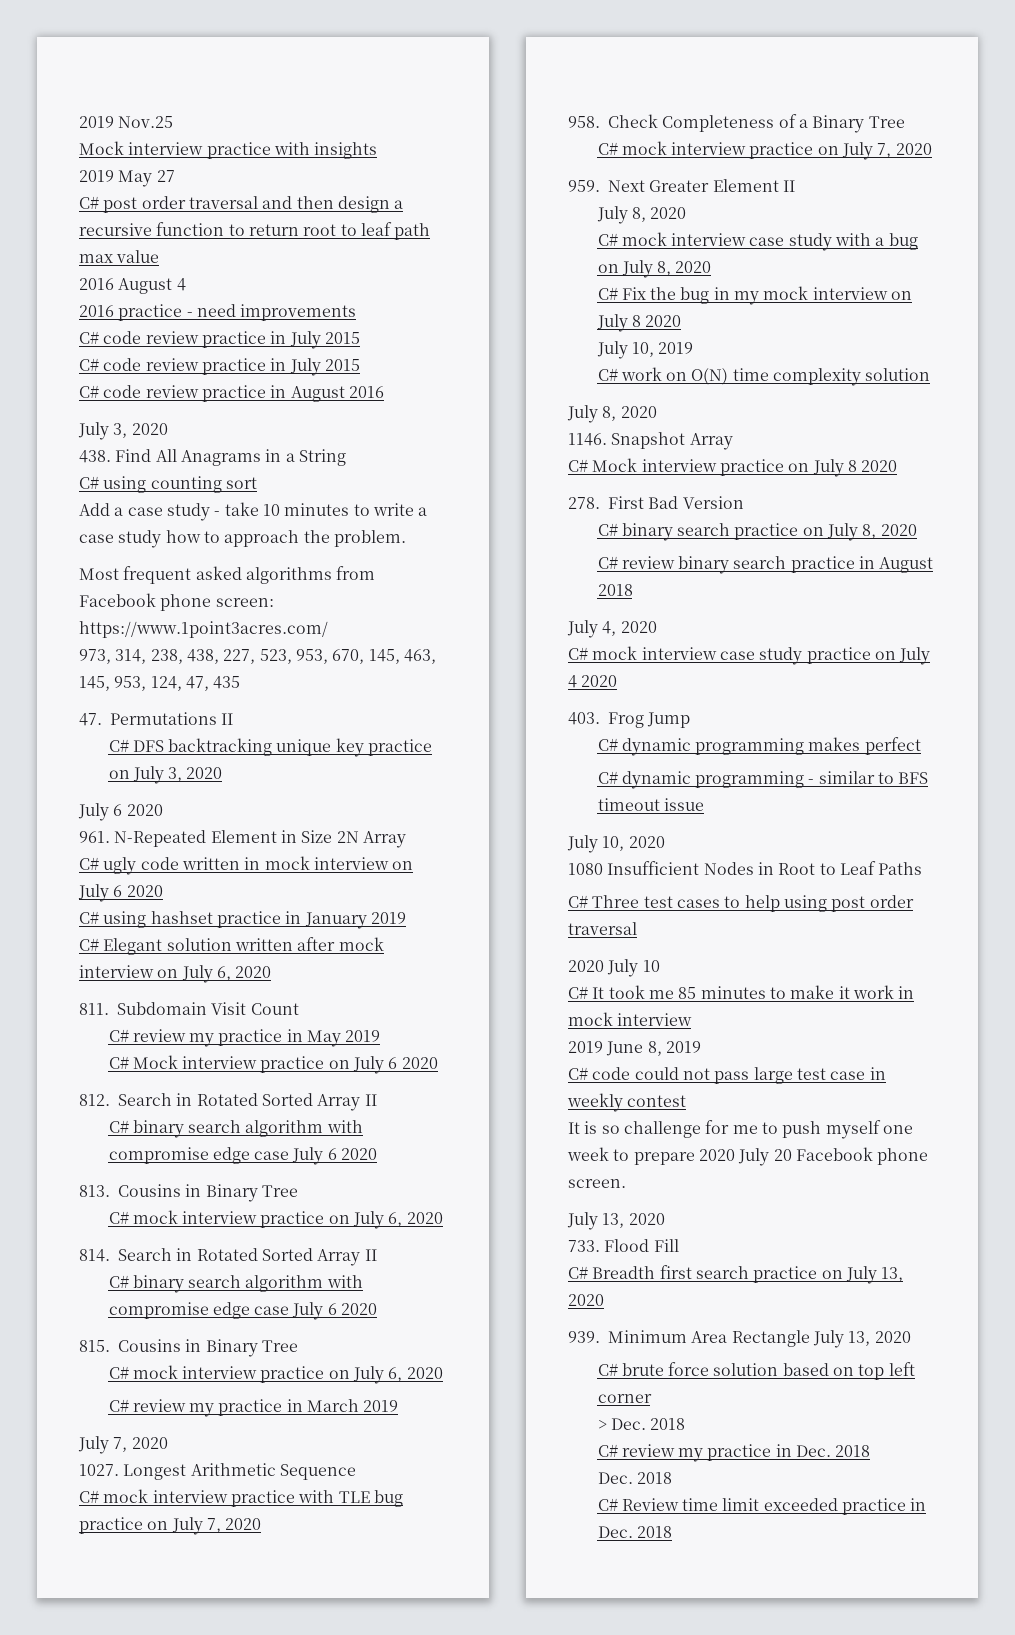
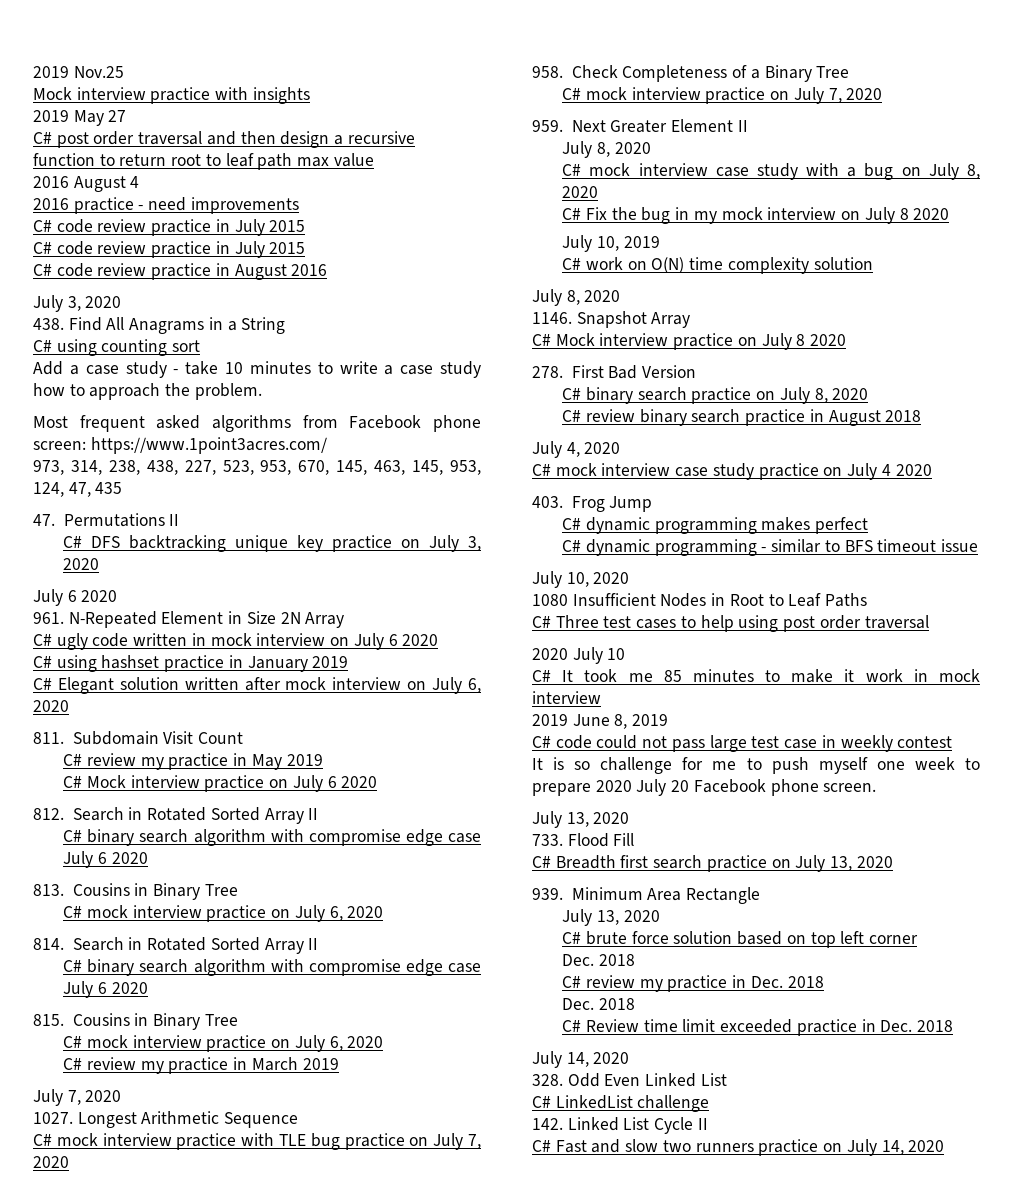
(810, 1338) none -> (761, 895) //
[597,1420,607,1430] > -> (919, 939) none
(672, 1532) none -> [532,1051,630,1068] [532,1073,727,1087] [532,1095,710,1112] [532,1117,708,1134] [532,1139,945,1156] // July 14, 2020 // 328. Odd Even Linked List // C# LinkedList challenge // 142. Linked List Cycle II // C# Fast and slow two runners practice on July 14, 2020

